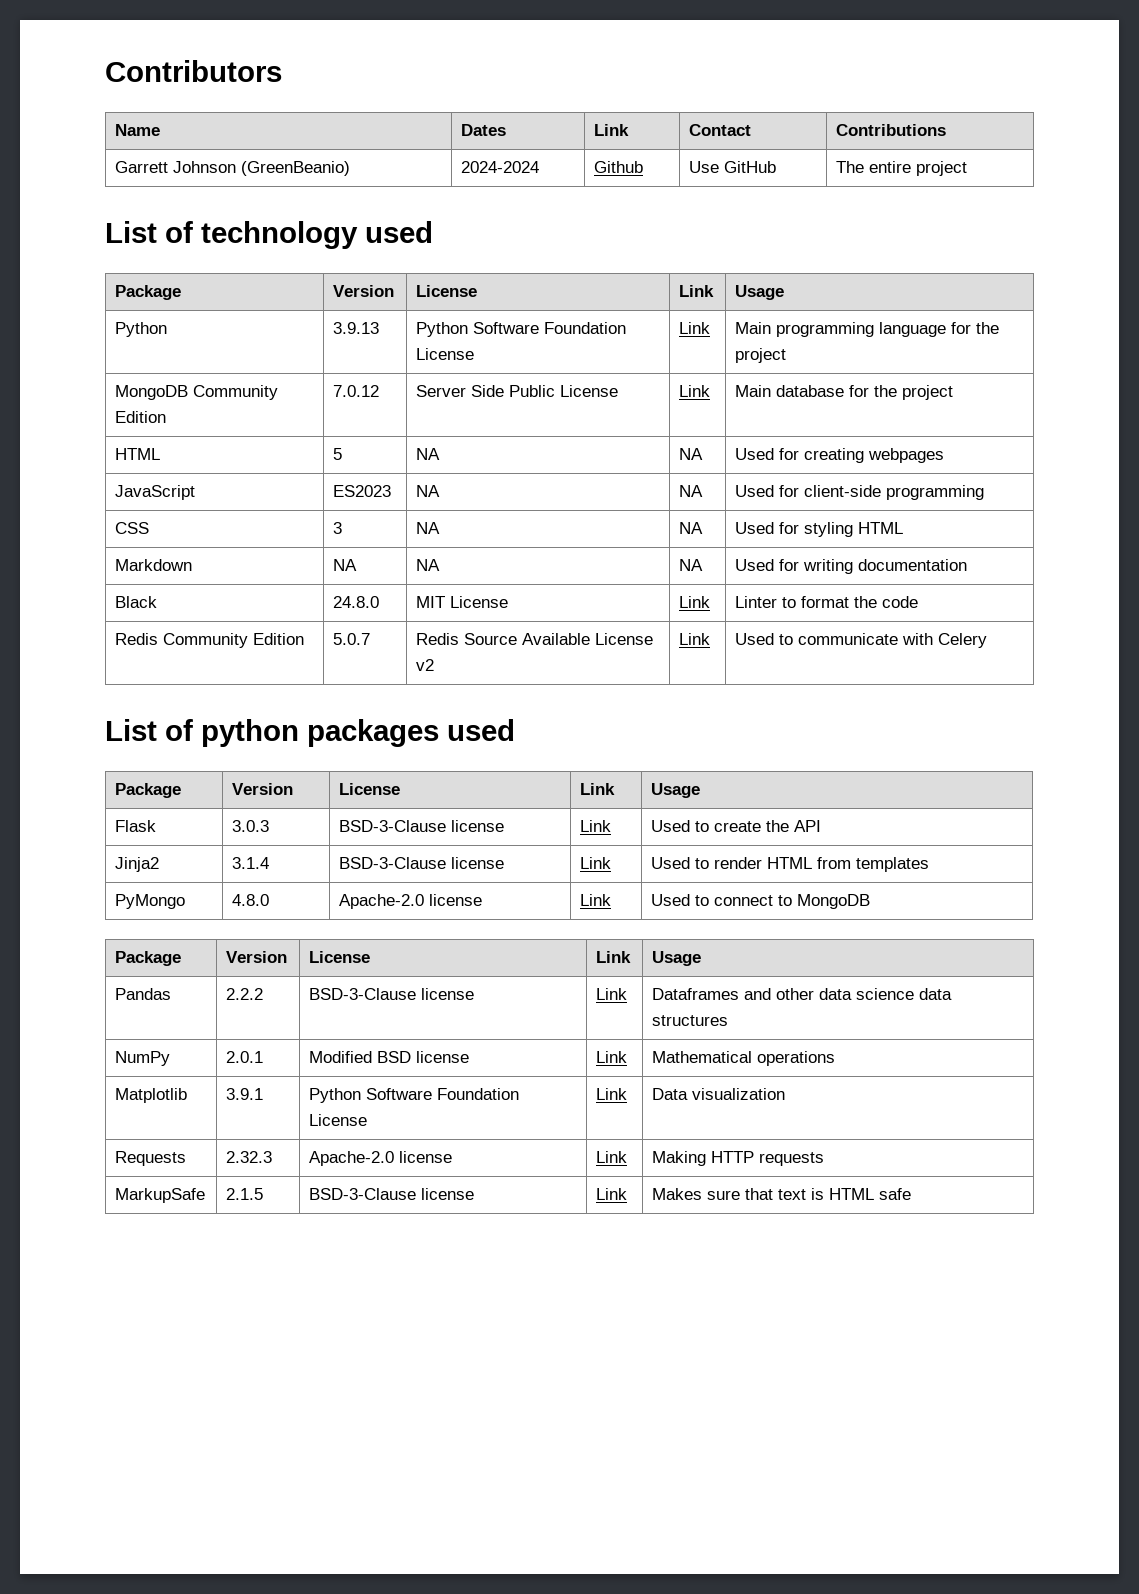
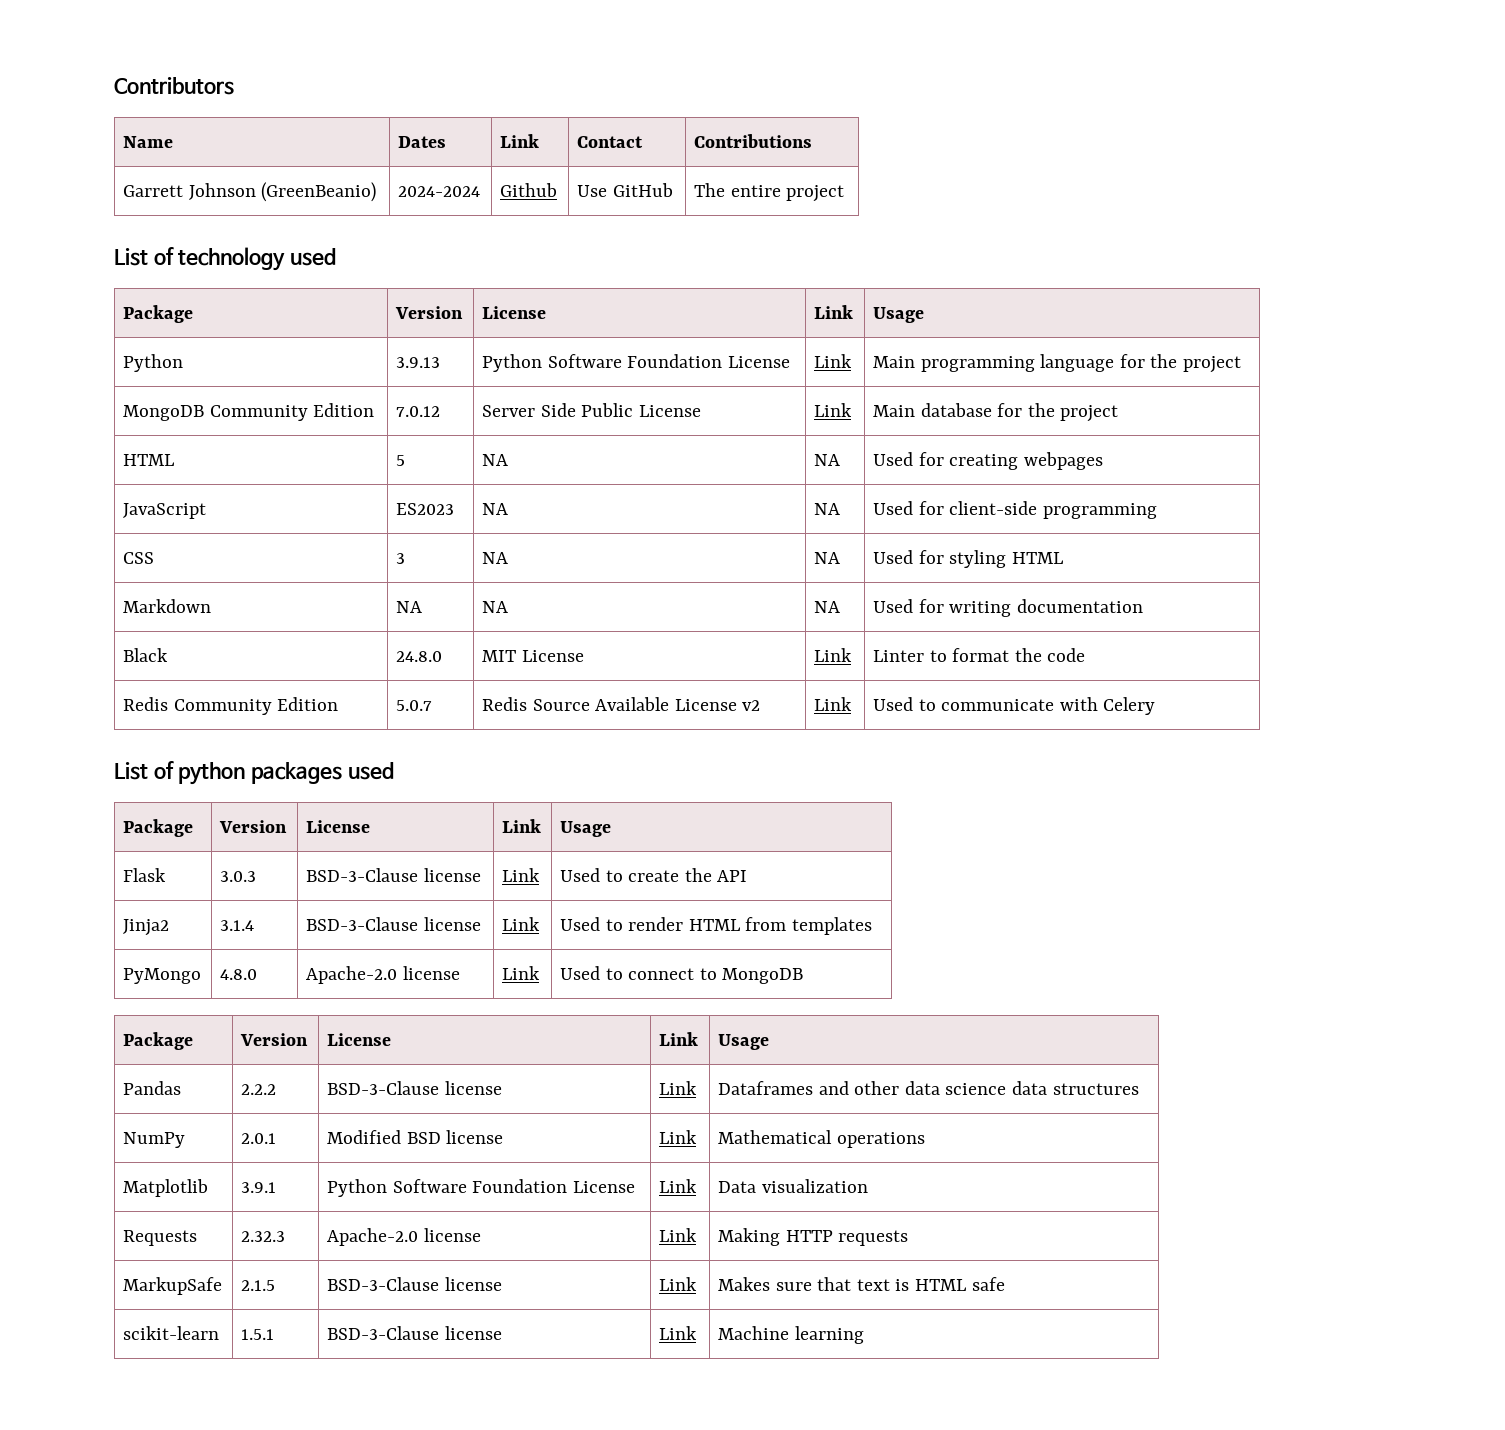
(912, 1194) none -> [123,1326,220,1340] [241,1329,275,1340] [327,1326,502,1340] [659,1326,698,1340] [718,1326,864,1344] // scikit-learn | 1.5.1 | BSD-3-Clause license | Link | Machine learning

